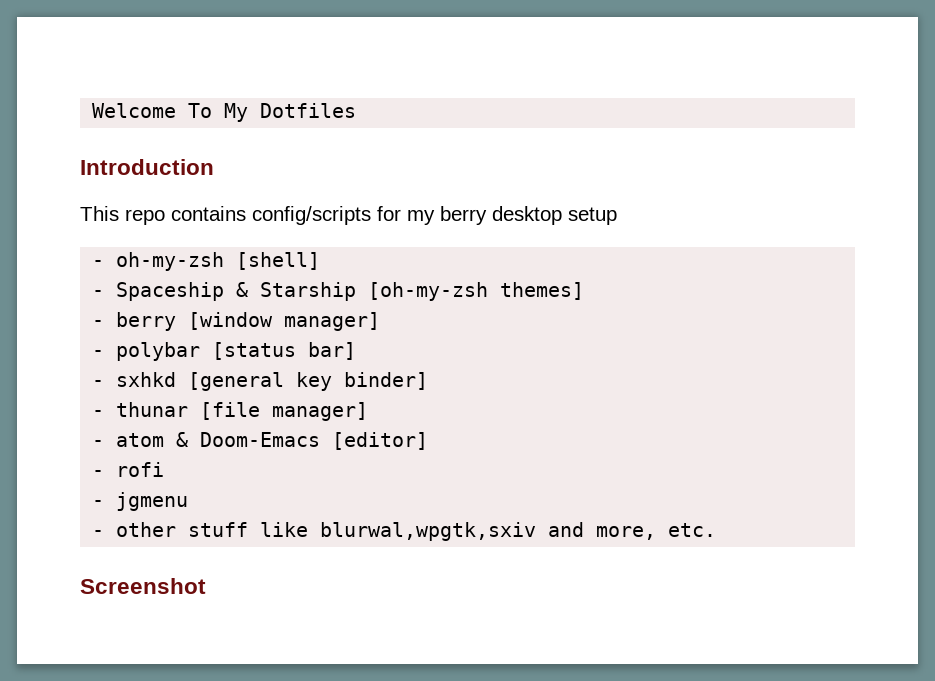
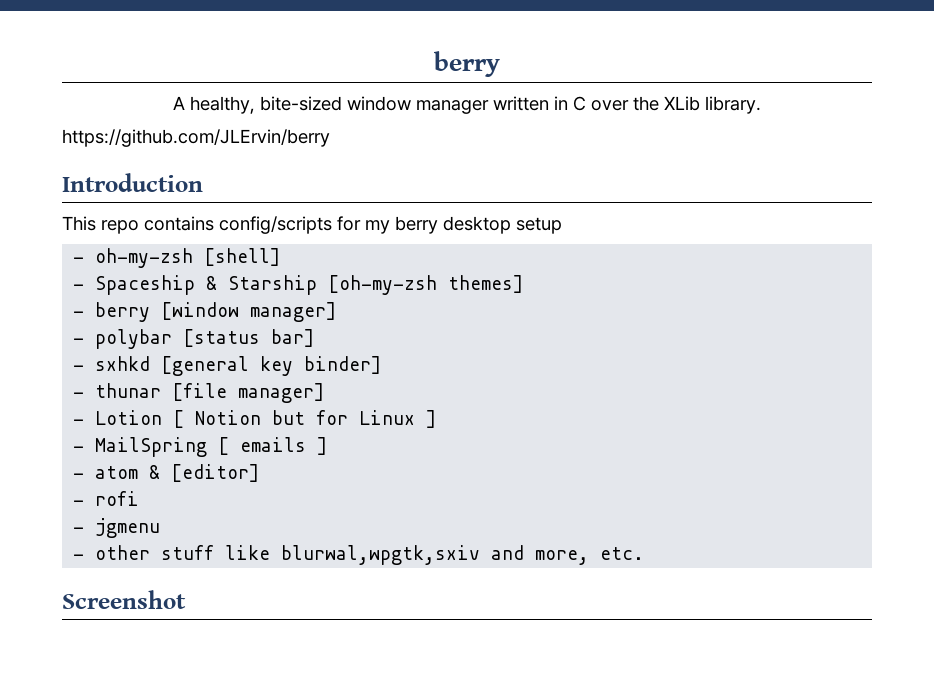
[92,103,357,122] Welcome To My Dotfiles -> [434,51,500,77] [173,96,761,114] [62,129,330,147] berry // A healthy, bite-sized window manager written in C over the XLib library. // https://github.com/JLErvin/berry
(369, 411) none -> [73,410,437,428] [73,437,328,457] // - Lotion [ Notion but for Linux ] // - MailSpring [ emails ]
[200,432,321,447] Doom-Emacs -> (161, 472) none

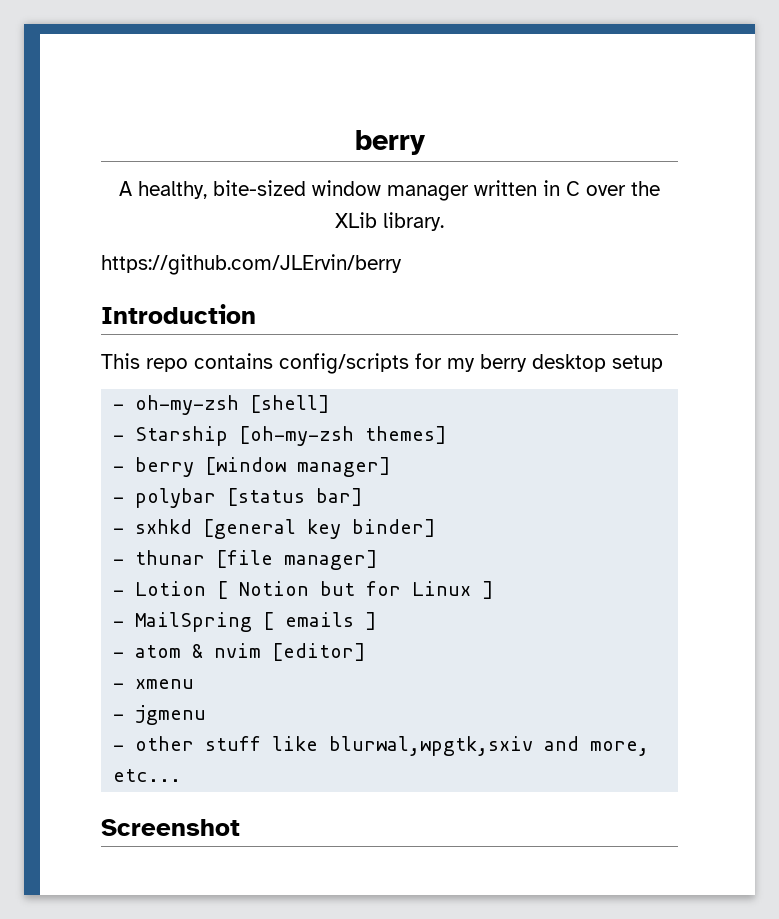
[95,275,218,295] Spaceship & -> (125, 438) none
(161, 472) none -> [214,643,262,658] nvim
[95,491,140,506] rofi -> [135,679,195,689] xmenu
[600,547,645,560] etc. -> [113,769,182,782] etc...

